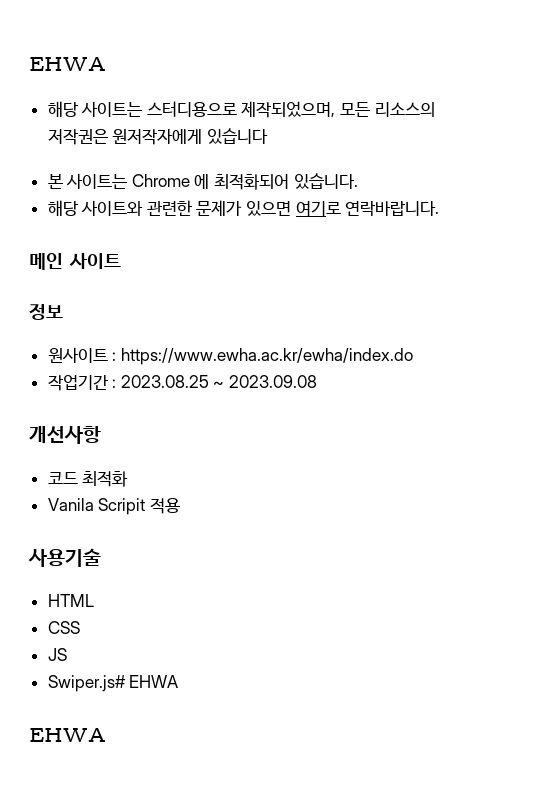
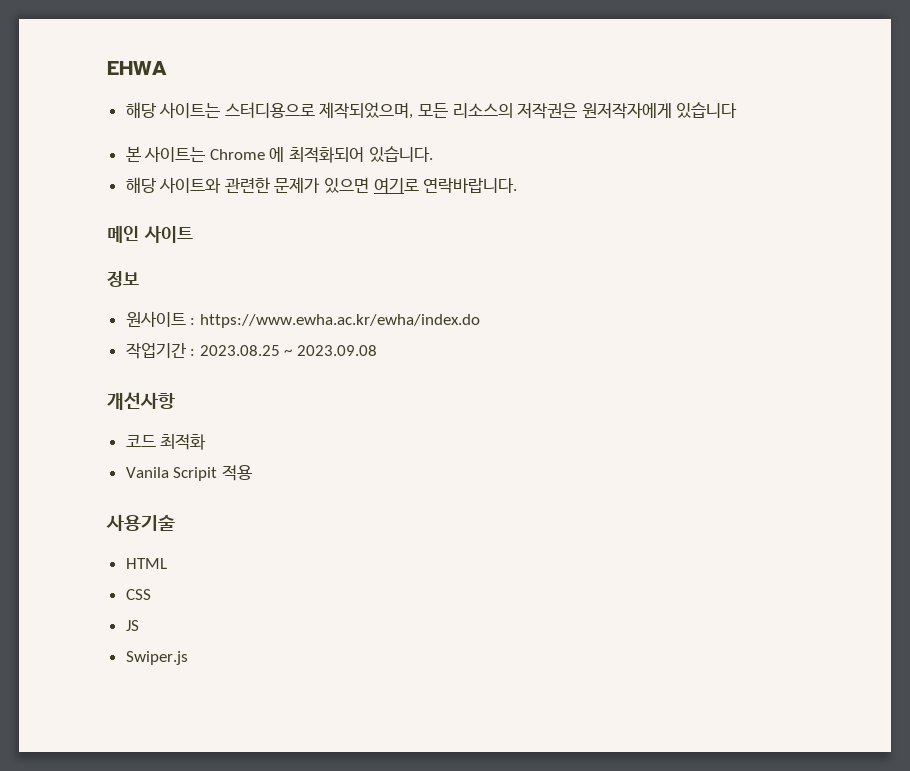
[47,675,179,692] [29,728,106,742] Swiper.js# EHWA // EHWA -> [125,651,188,665] Swiper.js

